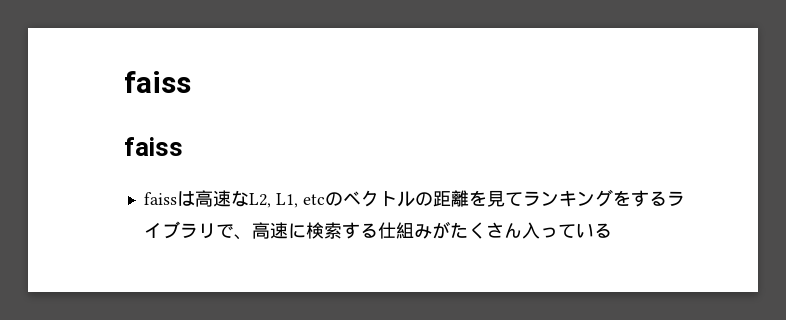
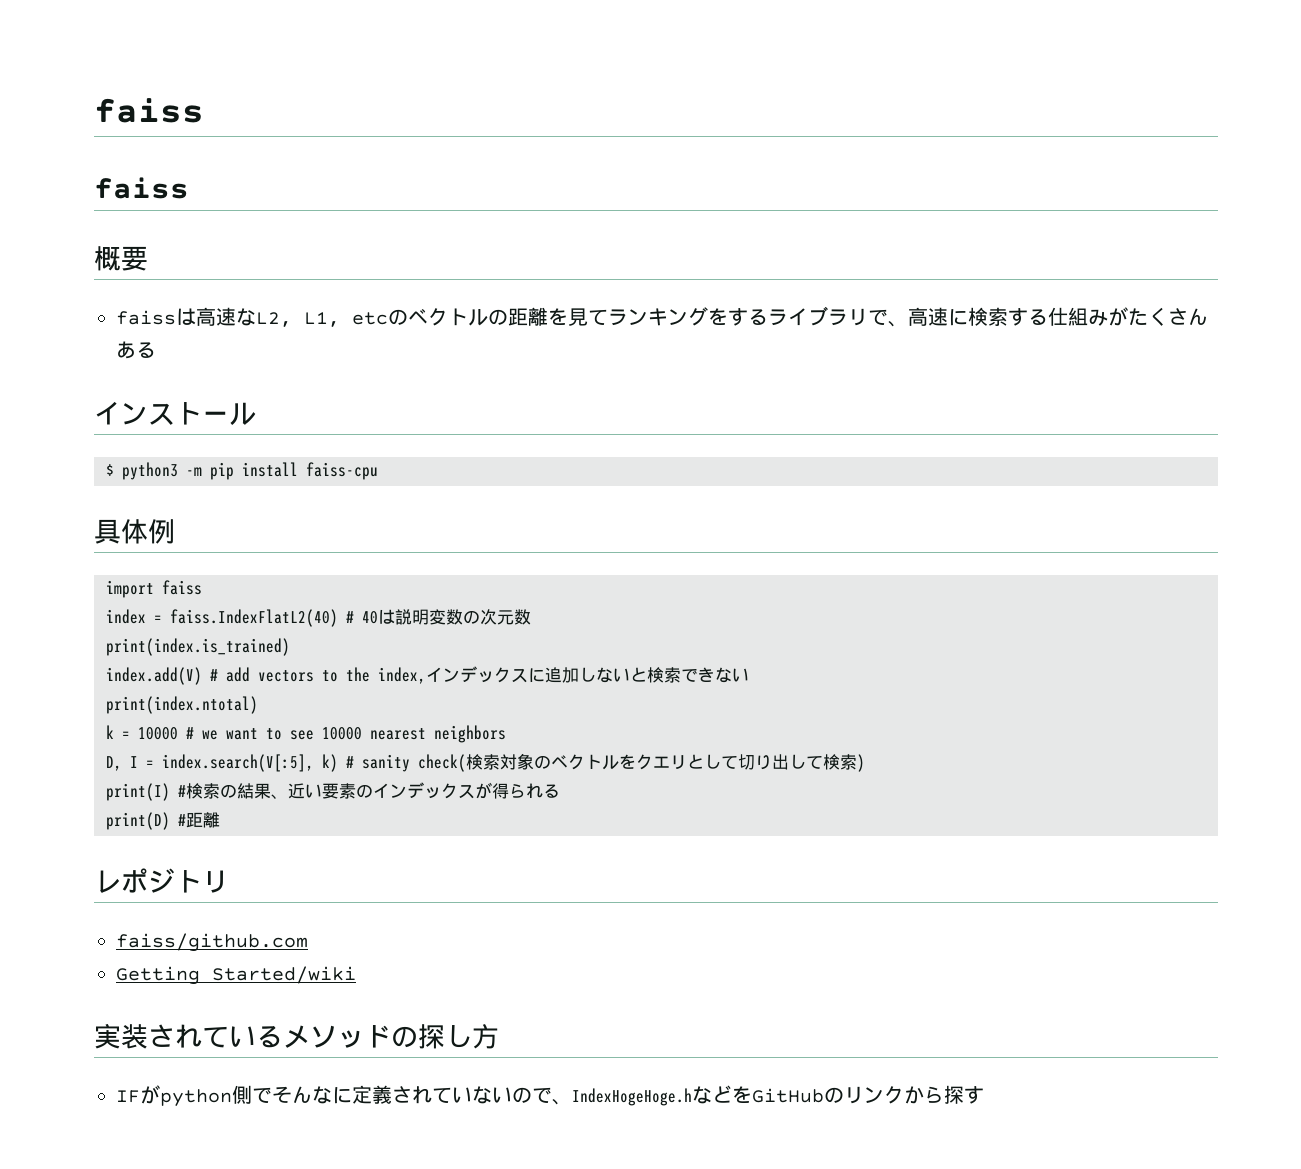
[124,71,191,93] [124,137,183,156] faiss // faiss -> [94,98,204,123] [94,177,189,199] [94,246,148,271] faiss // faiss // 概要
[521,222,612,239] 入っている -> [116,341,156,359] [94,401,256,425] [106,462,378,480] [94,519,175,544] [106,580,202,598] [106,609,531,627] [106,638,290,656] [106,666,749,685] [106,696,258,714] [106,725,506,743] [106,753,865,772] [106,782,560,801] [106,812,220,830] [94,868,229,893] [116,933,308,952] [116,966,356,985] [94,1023,499,1049] [116,1085,984,1107] ある // インストール // $ python3 -m pip install faiss-cpu // 具体例 // import faiss // index = faiss.IndexFlatL2(40) # 40は説明変数の次元数 // print(index.is_trained) // index.add(V) # add vectors to the index,インデックスに追加しないと検索できない // print(index.ntotal) // k = 10000 # we want to see 10000 nearest neighbors // D, I = index.search(V[:5], k) # sanity check(検索対象のベクトルをクエリとして切り出して検索) // print(I) #検索の結果、近い要素のインデックスが得られる // print(D) #距離 // レポジトリ // faiss/github.com // Getting Started/wiki // 実装されているメソッドの探し方 // IFがpython側でそんなに定義されていないので、IndexHogeHoge.hなどをGitHubのリンクから探す

